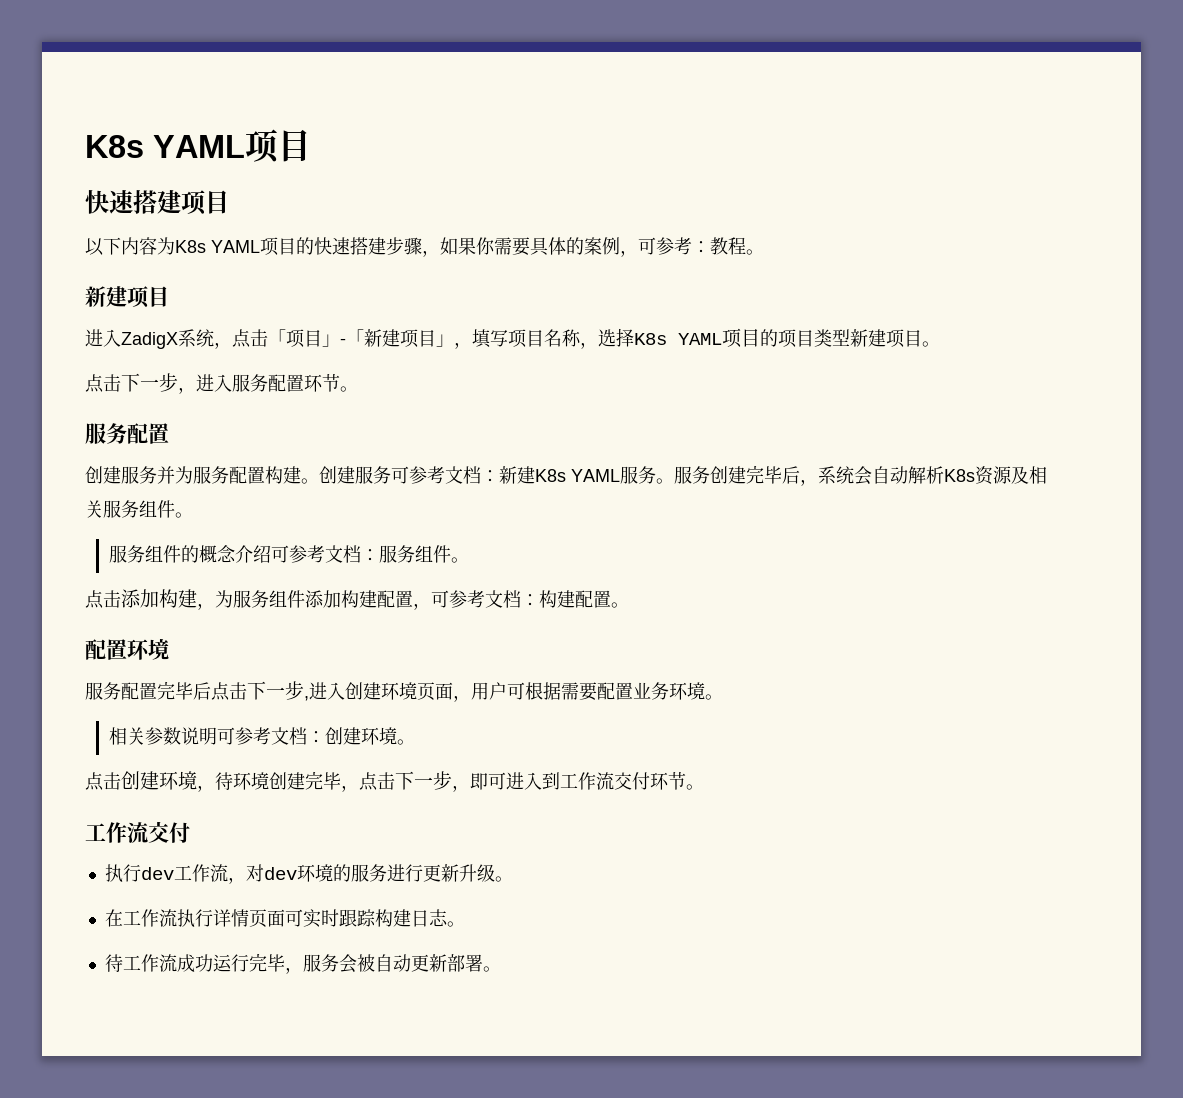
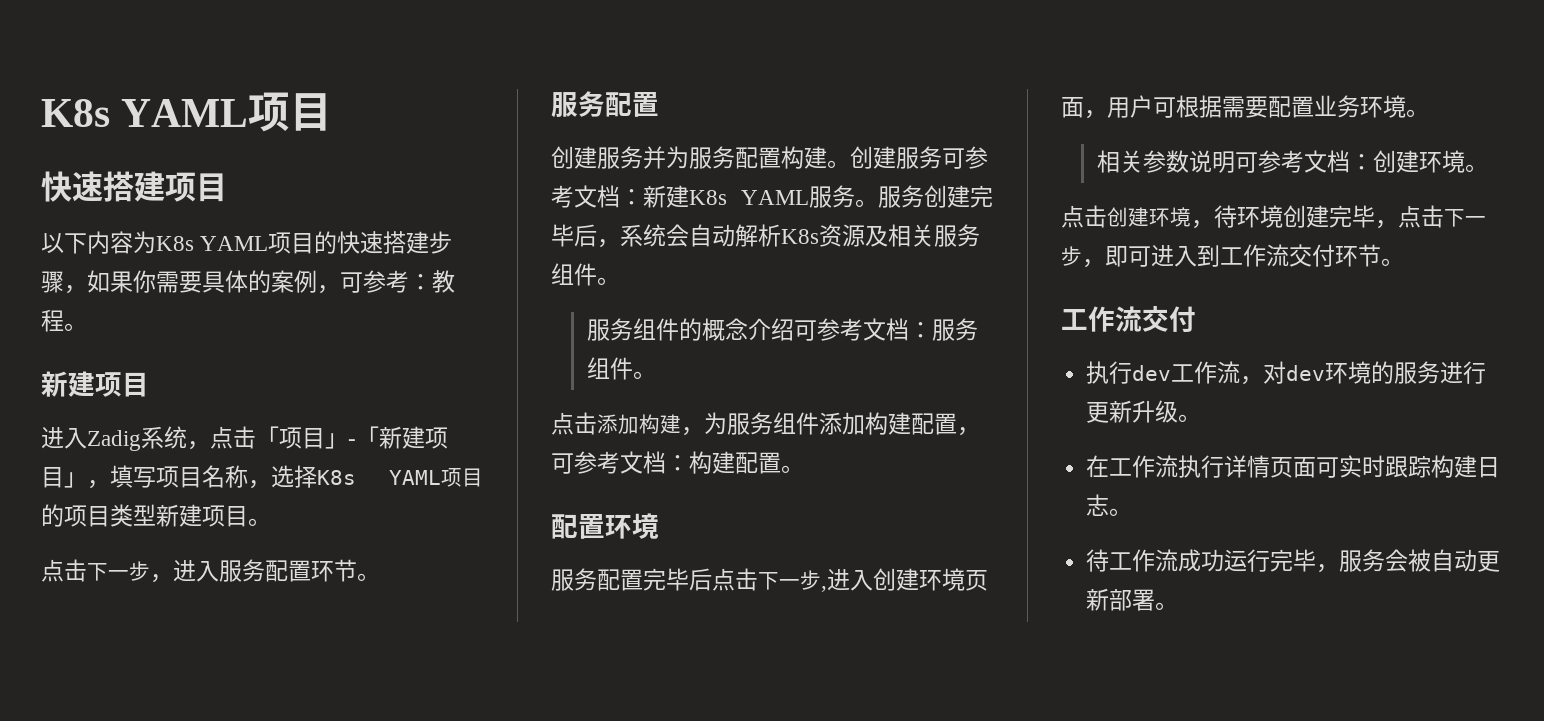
[121,332,178,349] ZadigX -> [87,430,141,451] Zadig

